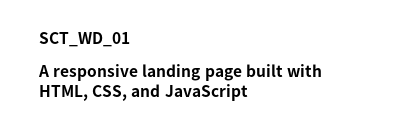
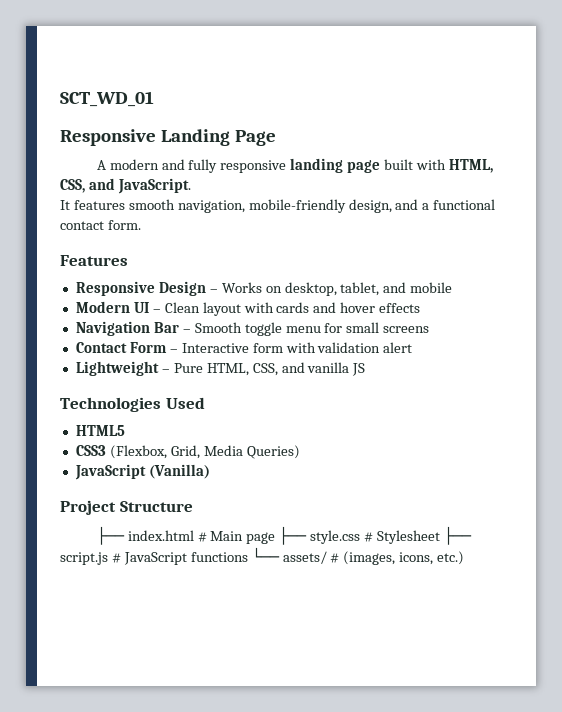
[38,65,49,77] A -> [60,129,276,146] [96,159,218,173] Responsive Landing Page // A modern and fully
[164,84,248,101] JavaScript -> [117,178,191,194] [60,199,496,213] [60,220,141,230] [60,255,128,266] [75,281,453,296] [75,301,421,316] [75,321,430,336] [75,342,413,353] [75,361,366,376] [60,397,205,412] [75,425,125,436] [75,445,300,459] [74,464,210,480] [60,500,193,515] [96,526,472,545] [60,547,465,565] JavaScript. // It features smooth navigation, mobile-friendly design, and a functional contact form. // Features // Responsive Design – Works on desktop, tablet, and mobile // Modern UI – Clean layout with cards and hover effects // Navigation Bar – Smooth toggle menu for small screens // Contact Form – Interactive form with validation alert // Lightweight – Pure HTML, CSS, and vanilla JS // Technologies Used // HTML5 // CSS3 (Flexbox, Grid, Media Queries) // JavaScript (Vanilla) // Project Structure // ├── index.html # Main page ├── style.css # Stylesheet ├── script.js # JavaScript functions └── assets/ # (images, icons, etc.)

